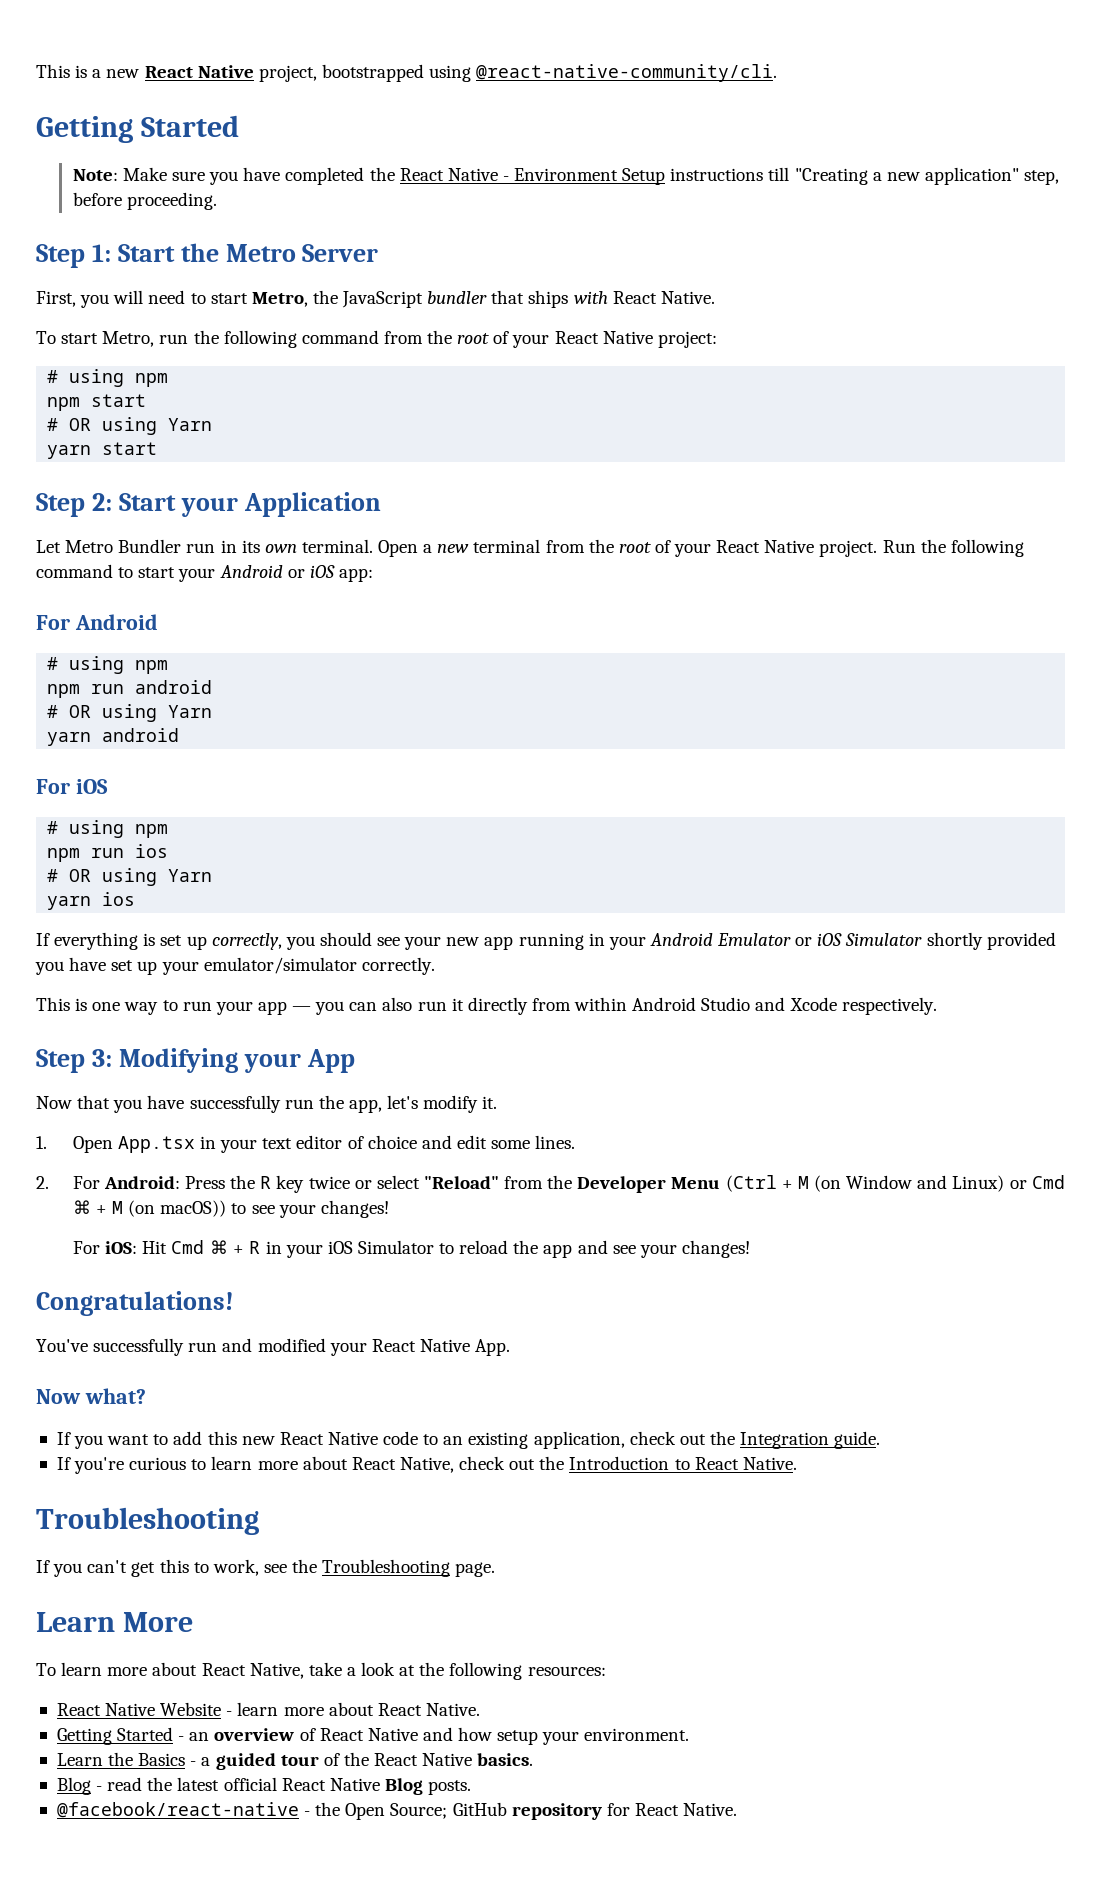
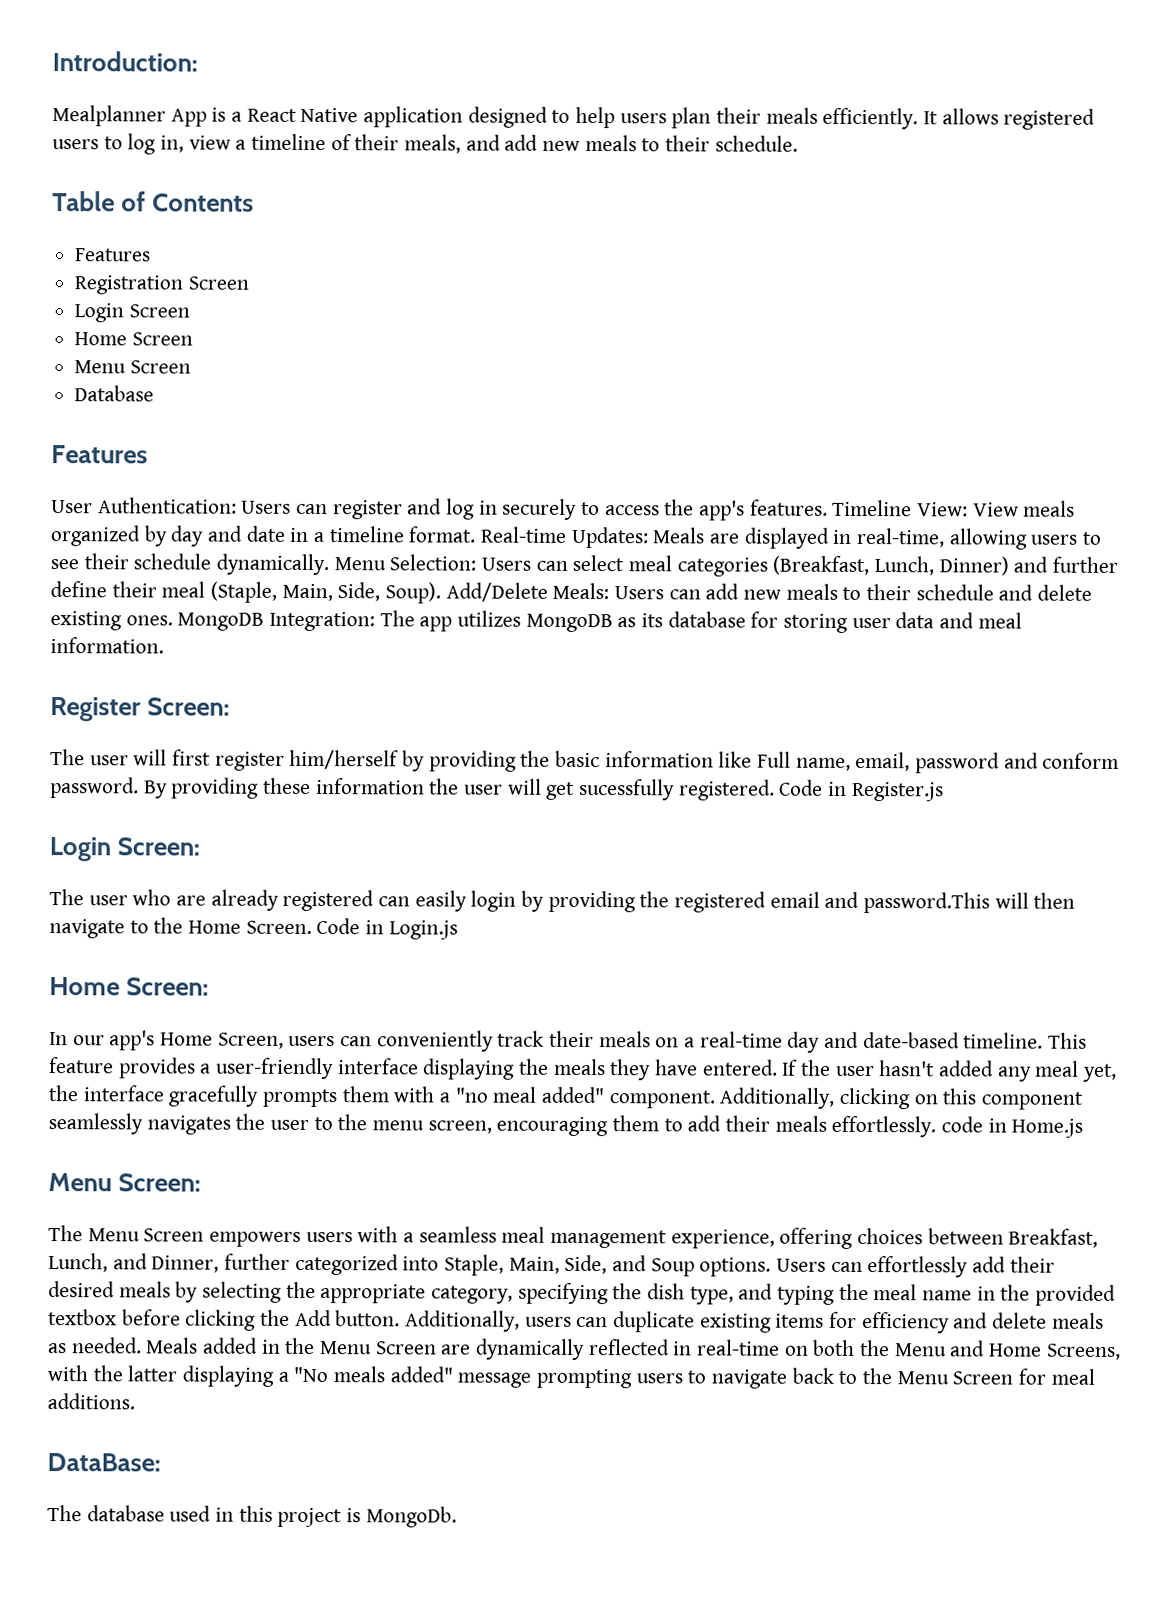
[36,64,70,78] This -> [52,51,198,72] [52,105,207,127] Introduction: // Mealplanner App
[106,64,778,82] [36,115,239,143] [72,167,1060,185] [72,192,217,210] [36,243,379,268] [36,290,715,308] [36,330,717,348] [47,369,169,387] [47,394,147,411] [47,417,213,435] [47,442,158,459] [36,492,381,517] [36,539,1024,557] [36,564,373,582] [36,614,158,630] [47,656,169,674] [47,680,213,698] [47,704,213,722] [47,728,180,746] [36,779,108,794] [47,820,169,838] [47,844,169,862] [47,868,213,886] [47,892,136,910] [36,932,1056,950] [35,957,435,975] [36,997,937,1015] [36,1048,355,1073] [36,1095,498,1113] [36,1135,576,1153] [36,1175,1065,1193] [72,1200,389,1218] [72,1240,750,1258] [36,1291,234,1316] [36,1338,511,1356] [36,1388,146,1404] [56,1431,881,1449] [56,1456,797,1474] [36,1507,259,1535] [36,1559,496,1577] [36,1612,193,1632] [36,1662,606,1680] [56,1702,480,1716] [56,1727,690,1745] [56,1752,534,1770] [56,1777,472,1795] [56,1802,738,1820] new React Native project, bootstrapped using @react-native-community/cli. // Getting Started // Note: Make sure you have completed the React Native - Environment Setup instructions till "Creating a new application" step, before proceeding. // Step 1: Start the Metro Server // First, you will need to start Metro, the JavaScript bundler that ships with React Native. // To start Metro, run the following command from the root of your React Native project: // # using npm // npm start // # OR using Yarn // yarn start // Step 2: Start your Application // Let Metro Bundler run in its own terminal. Open a new terminal from the root of your React Native project. Run the following command to start your Android or iOS app: // For Android // # using npm // npm run android // # OR using Yarn // yarn android // For iOS // # using npm // npm run ios // # OR using Yarn // yarn ios // If everything is set up correctly, you should see your new app running in your Android Emulator or iOS Simulator shortly provided you have set up your emulator/simulator correctly. // This is one way to run your app — you can also run it directly from within Android Studio and Xcode respectively. // Step 3: Modifying your App // Now that you have successfully run the app, let's modify it. // 1. Open App.tsx in your text editor of choice and edit some lines. // 2. For Android: Press the R key twice or select "Reload" from the Developer Menu (Ctrl + M (on Window and Linux) or Cmd ⌘ + M (on macOS)) to see your changes! // For iOS: Hit Cmd ⌘ + R in your iOS Simulator to reload the app and see your changes! // Congratulations! // You've successfully run and modified your React Native App. // Now what? // If you want to add this new React Native code to an existing application, check out the Integration guide. // If you're curious to learn more about React Native, check out the Introduction to React Native. // Troubleshooting // If you can't get this to work, see the Troubleshooting page. // Learn More // To learn more about React Native, take a look at the following resources: // React Native Website - learn more about React Native. // Getting Started - an overview of React Native and how setup your environment. // Learn the Basics - a guided tour of the React Native basics. // Blog - read the latest official React Native Blog posts. // @facebook/react-native - the Open Source; GitHub repository for React Native. -> [246,106,1096,130] [52,133,798,155] [52,191,255,212] [75,248,152,262] [74,275,249,295] [74,303,190,323] [74,332,193,346] [74,360,191,374] [74,385,155,402] [51,445,148,464] [51,497,1076,521] [50,525,1103,550] [50,553,1119,577] [50,581,1093,604] [50,610,1022,633] [50,637,164,654] [50,697,231,722] [50,749,1120,774] [50,777,944,802] [49,837,201,862] [49,889,1076,914] [49,917,458,940] [49,977,210,996] [49,1030,1088,1053] [49,1057,1118,1082] [48,1085,1084,1110] [48,1113,1084,1138] [48,1173,202,1192] [48,1225,1099,1249] [48,1253,1055,1278] [48,1281,1117,1306] [48,1309,1104,1334] [48,1337,1121,1360] [47,1365,1095,1389] [47,1393,135,1410] [47,1453,161,1472] [47,1505,457,1528] React Native application designed to help users plan their meals efficiently. It allows registered users to log in, view a timeline of their meals, and add new meals to their schedule. // Table of Contents // Features // Registration Screen // Login Screen // Home Screen // Menu Screen // Database // Features // User Authentication: Users can register and log in securely to access the app's features. Timeline View: View meals organized by day and date in a timeline format. Real-time Updates: Meals are displayed in real-time, allowing users to see their schedule dynamically. Menu Selection: Users can select meal categories (Breakfast, Lunch, Dinner) and further define their meal (Staple, Main, Side, Soup). Add/Delete Meals: Users can add new meals to their schedule and delete existing ones. MongoDB Integration: The app utilizes MongoDB as its database for storing user data and meal information. // Register Screen: // The user will first register him/herself by providing the basic information like Full name, email, password and conform password. By providing these information the user will get sucessfully registered. Code in Register.js // Login Screen: // The user who are already registered can easily login by providing the registered email and password.This will then navigate to the Home Screen. Code in Login.js // Home Screen: // In our app's Home Screen, users can conveniently track their meals on a real-time day and date-based timeline. This feature provides a user-friendly interface displaying the meals they have entered. If the user hasn't added any meal yet, the interface gracefully prompts them with a "no meal added" component. Additionally, clicking on this component seamlessly navigates the user to the menu screen, encouraging them to add their meals effortlessly. code in Home.js // Menu Screen: // The Menu Screen empowers users with a seamless meal management experience, offering choices between Breakfast, Lunch, and Dinner, further categorized into Staple, Main, Side, and Soup options. Users can effortlessly add their desired meals by selecting the appropriate category, specifying the dish type, and typing the meal name in the provided textbox before clicking the Add button. Additionally, users can duplicate existing items for efficiency and delete meals as needed. Meals added in the Menu Screen are dynamically reflected in real-time on both the Menu and Home Screens, with the latter displaying a "No meals added" message prompting users to navigate back to the Menu Screen for meal additions. // DataBase: // The database used in this project is MongoDb.

